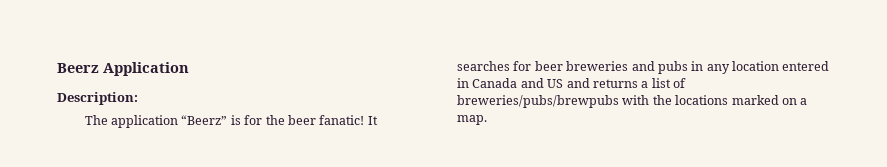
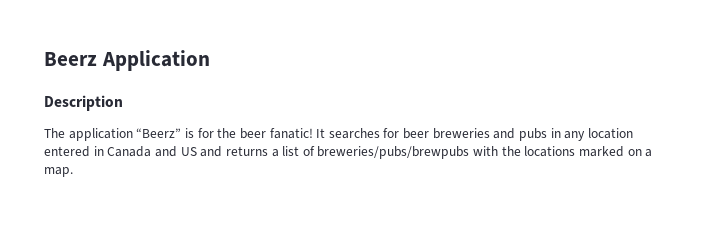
[57,92,138,105] Description: -> [44,95,123,111] Description

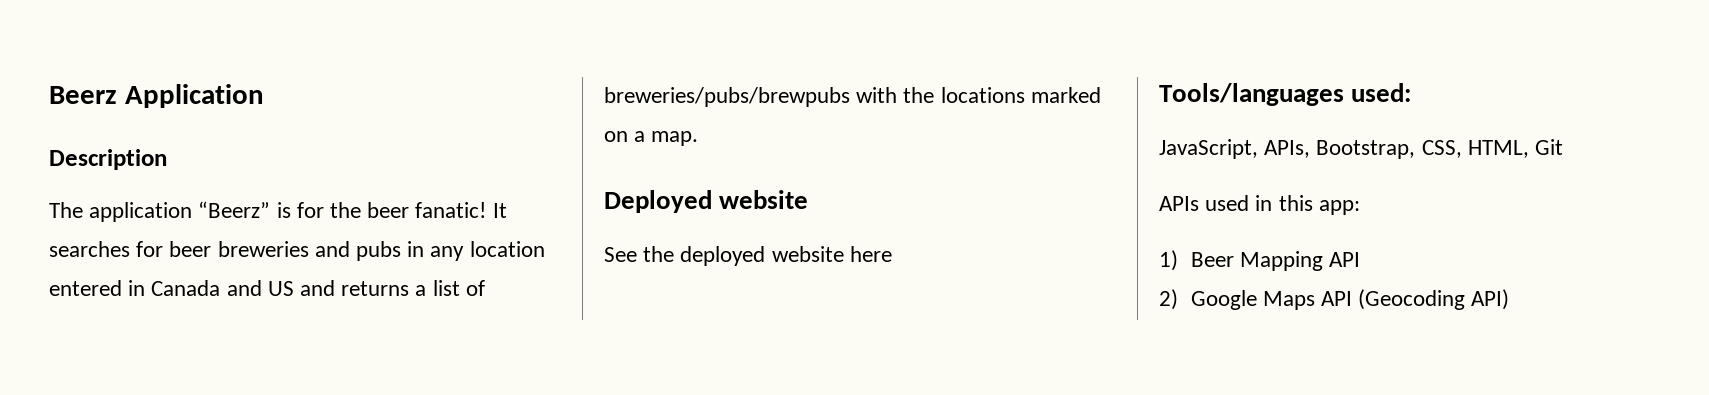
(73, 172) none -> [604,190,809,213] [604,246,892,266] [1159,83,1412,106] [1159,139,1564,159] [1159,195,1360,215] [1159,250,1361,271] [1159,289,1510,310] // Deployed website // See the deployed website here // Tools/languages used: // JavaScript, APIs, Bootstrap, CSS, HTML, Git // APIs used in this app: // 1) Beer Mapping API // 2) Google Maps API (Geocoding API)

